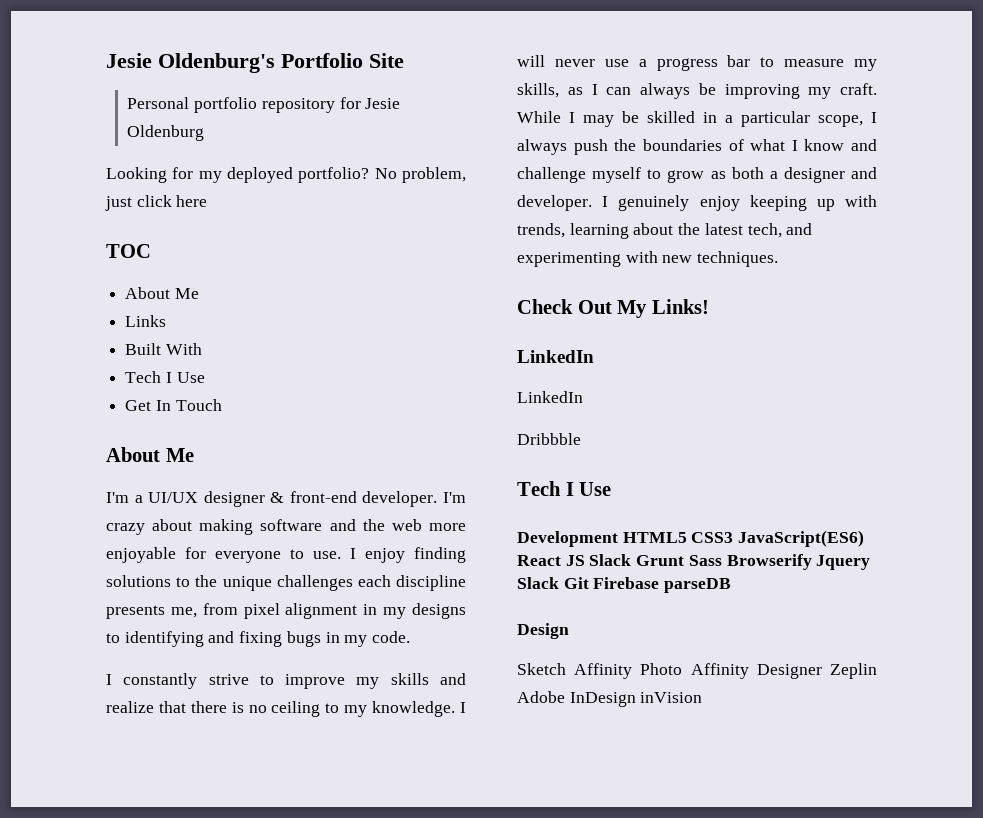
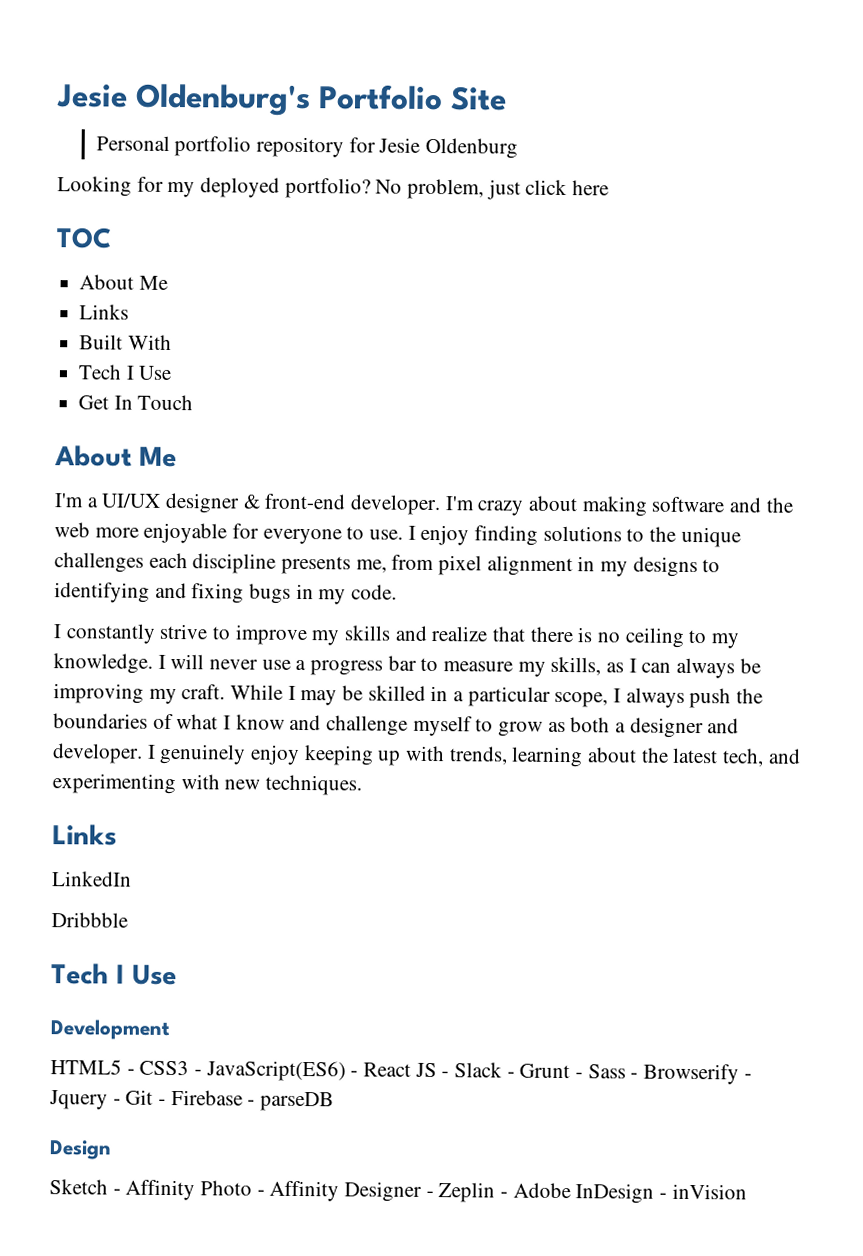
[517,299,709,318] [517,350,594,363] Check Out My Links! // LinkedIn -> [52,824,117,846] Links
[622,530,865,547] [517,554,871,570] [517,577,660,589] HTML5 CSS3 JavaScript(ES6) React JS Slack Grunt Sass Browserify Jquery Slack Git Firebase -> [50,1059,752,1085] [49,1089,256,1110] // HTML5 - CSS3 - JavaScript(ES6) - React JS - Slack - Grunt - Sass - Browserify - Jquery - Git - Firebase -
(566, 669) none -> [112,1188,121,1195] -
(683, 669) none -> [256,1189,265,1196] -
[830,663,877,679] Zeplin -> [425,1182,509,1203] - Zeplin -
(636, 699) none -> [659,1192,668,1199] -

